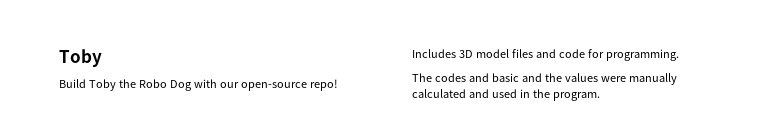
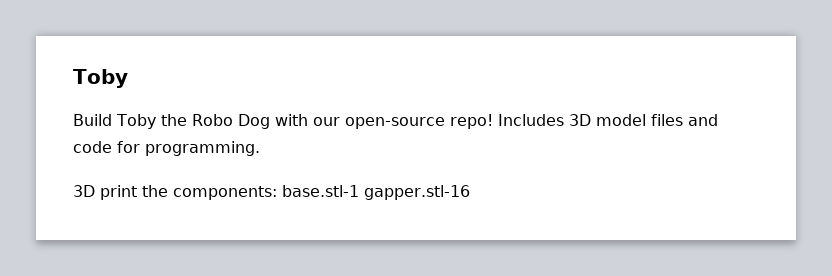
[412,73,677,85] [412,89,600,101] The codes and basic and the values were manually calculated and used in the program. -> [73,185,470,200] 3D print the components: base.stl-1 gapper.stl-16

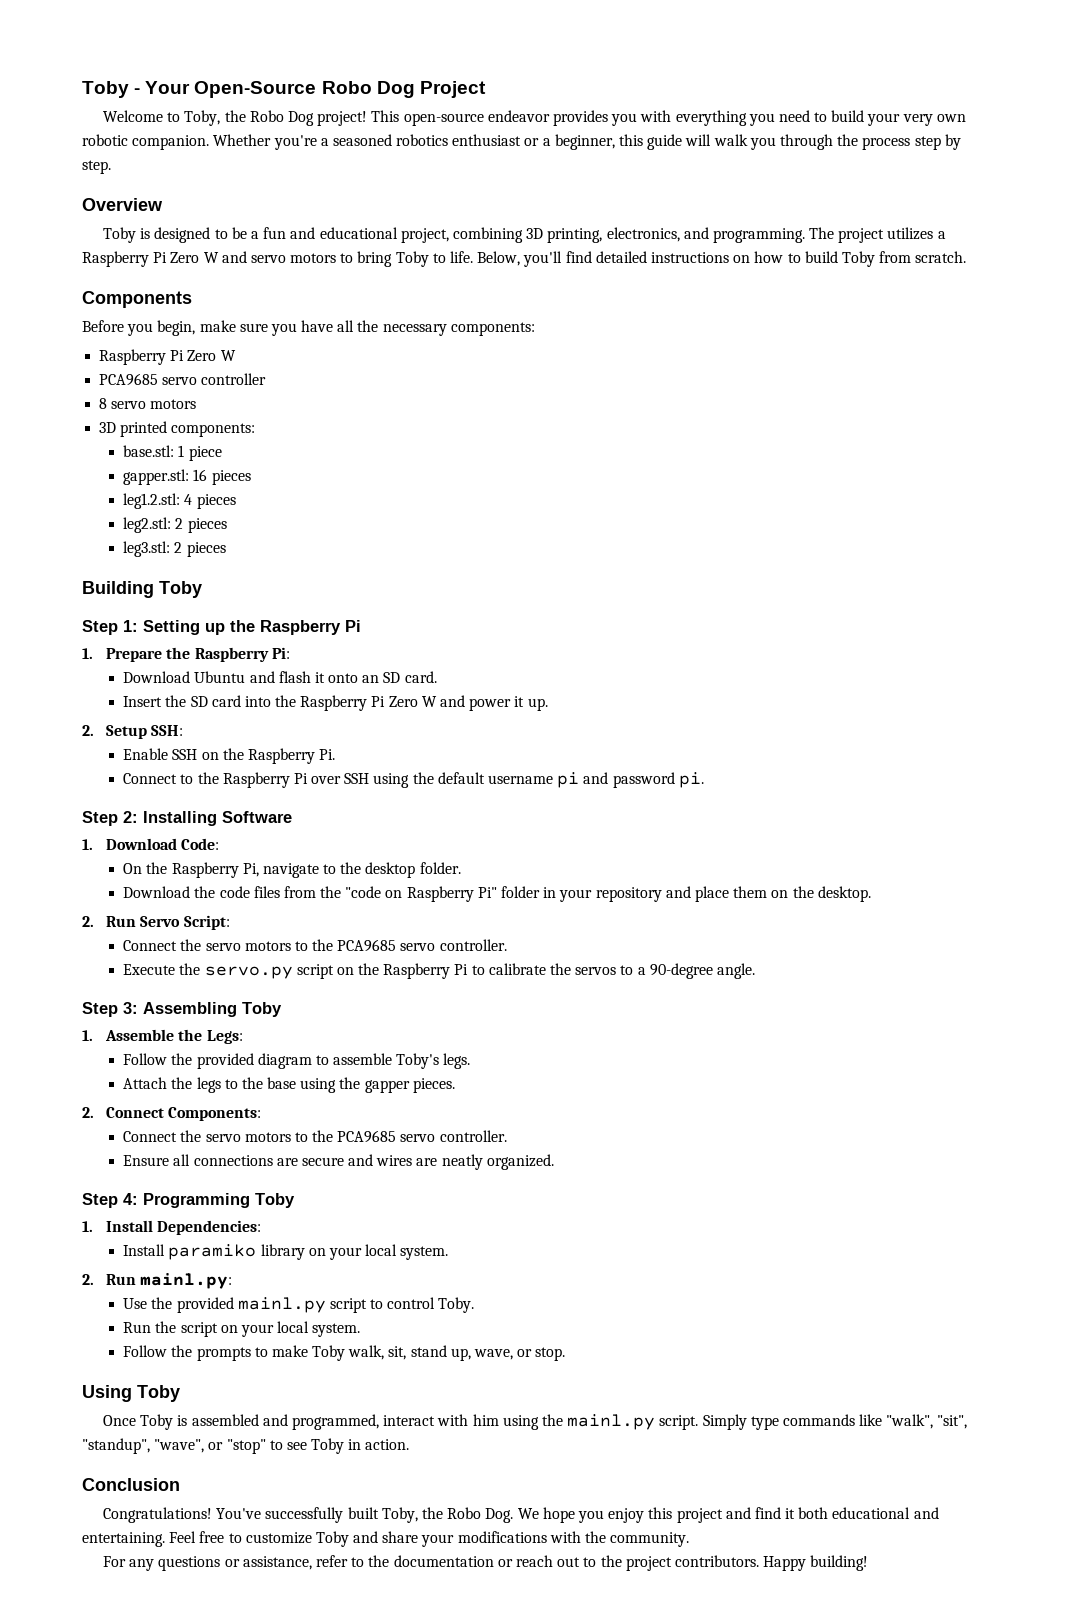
[73,69,128,88] [73,114,718,129] [73,141,260,156] [73,185,470,200] Toby // Build Toby the Robo Dog with our open-source repo! Includes 3D model files and code for programming. // 3D print the components: base.stl-1 gapper.stl-16 -> [82,81,486,98] [103,110,966,126] [82,134,961,150] [82,160,111,174] [82,198,163,211] [103,227,946,243] [82,251,967,267] [82,291,192,308] [82,320,535,336] [99,349,236,365] [99,373,267,386] [99,398,197,409] [99,421,256,437] [123,445,222,461] [123,469,251,485] [123,493,236,509] [123,517,227,533] [123,541,226,557] [82,581,202,598] [82,620,361,635] [82,647,290,662] [123,671,437,683] [123,695,548,711] [82,725,184,739] [123,748,336,764] [123,772,704,788] [82,811,292,826] [82,838,220,850] [123,862,461,878] [123,886,871,902] [82,915,230,930] [123,939,507,952] [123,963,755,979] [82,1002,282,1017] [82,1029,243,1044] [123,1053,471,1069] [123,1077,455,1093] [82,1107,262,1121] [123,1130,507,1143] [123,1154,554,1170] [82,1193,295,1208] [82,1220,262,1235] [123,1244,449,1260] [82,1273,233,1289] [123,1297,475,1313] [123,1321,361,1337] [123,1345,566,1361] [82,1385,180,1402] [103,1414,968,1430] [82,1438,410,1454] [82,1478,180,1491] [103,1507,939,1523] [82,1531,690,1547] [103,1555,869,1571] Toby - Your Open-Source Robo Dog Project // Welcome to Toby, the Robo Dog project! This open-source endeavor provides you with everything you need to build your very own robotic companion. Whether you're a seasoned robotics enthusiast or a beginner, this guide will walk you through the process step by step. // Overview // Toby is designed to be a fun and educational project, combining 3D printing, electronics, and programming. The project utilizes a Raspberry Pi Zero W and servo motors to bring Toby to life. Below, you'll find detailed instructions on how to build Toby from scratch. // Components // Before you begin, make sure you have all the necessary components: // Raspberry Pi Zero W // PCA9685 servo controller // 8 servo motors // 3D printed components: // base.stl: 1 piece // gapper.stl: 16 pieces // leg1.2.stl: 4 pieces // leg2.stl: 2 pieces // leg3.stl: 2 pieces // Building Toby // Step 1: Setting up the Raspberry Pi // 1. Prepare the Raspberry Pi: // Download Ubuntu and flash it onto an SD card. // Insert the SD card into the Raspberry Pi Zero W and power it up. // 2. Setup SSH: // Enable SSH on the Raspberry Pi. // Connect to the Raspberry Pi over SSH using the default username pi and password pi. // Step 2: Installing Software // 1. Download Code: // On the Raspberry Pi, navigate to the desktop folder. // Download the code files from the "code on Raspberry Pi" folder in your repository and place them on the desktop. // 2. Run Servo Script: // Connect the servo motors to the PCA9685 servo controller. // Execute the servo.py script on the Raspberry Pi to calibrate the servos to a 90-degree angle. // Step 3: Assembling Toby // 1. Assemble the Legs: // Follow the provided diagram to assemble Toby's legs. // Attach the legs to the base using the gapper pieces. // 2. Connect Components: // Connect the servo motors to the PCA9685 servo controller. // Ensure all connections are secure and wires are neatly organized. // Step 4: Programming Toby // 1. Install Dependencies: // Install paramiko library on your local system. // 2. Run mainl.py: // Use the provided mainl.py script to control Toby. // Run the script on your local system. // Follow the prompts to make Toby walk, sit, stand up, wave, or stop. // Using Toby // Once Toby is assembled and programmed, interact with him using the mainl.py script. Simply type commands like "walk", "sit", "standup", "wave", or "stop" to see Toby in action. // Conclusion // Congratulations! You've successfully built Toby, the Robo Dog. We hope you enjoy this project and find it both educational and entertaining. Feel free to customize Toby and share your modifications with the community. // For any questions or assistance, refer to the documentation or reach out to the project contributors. Happy building!

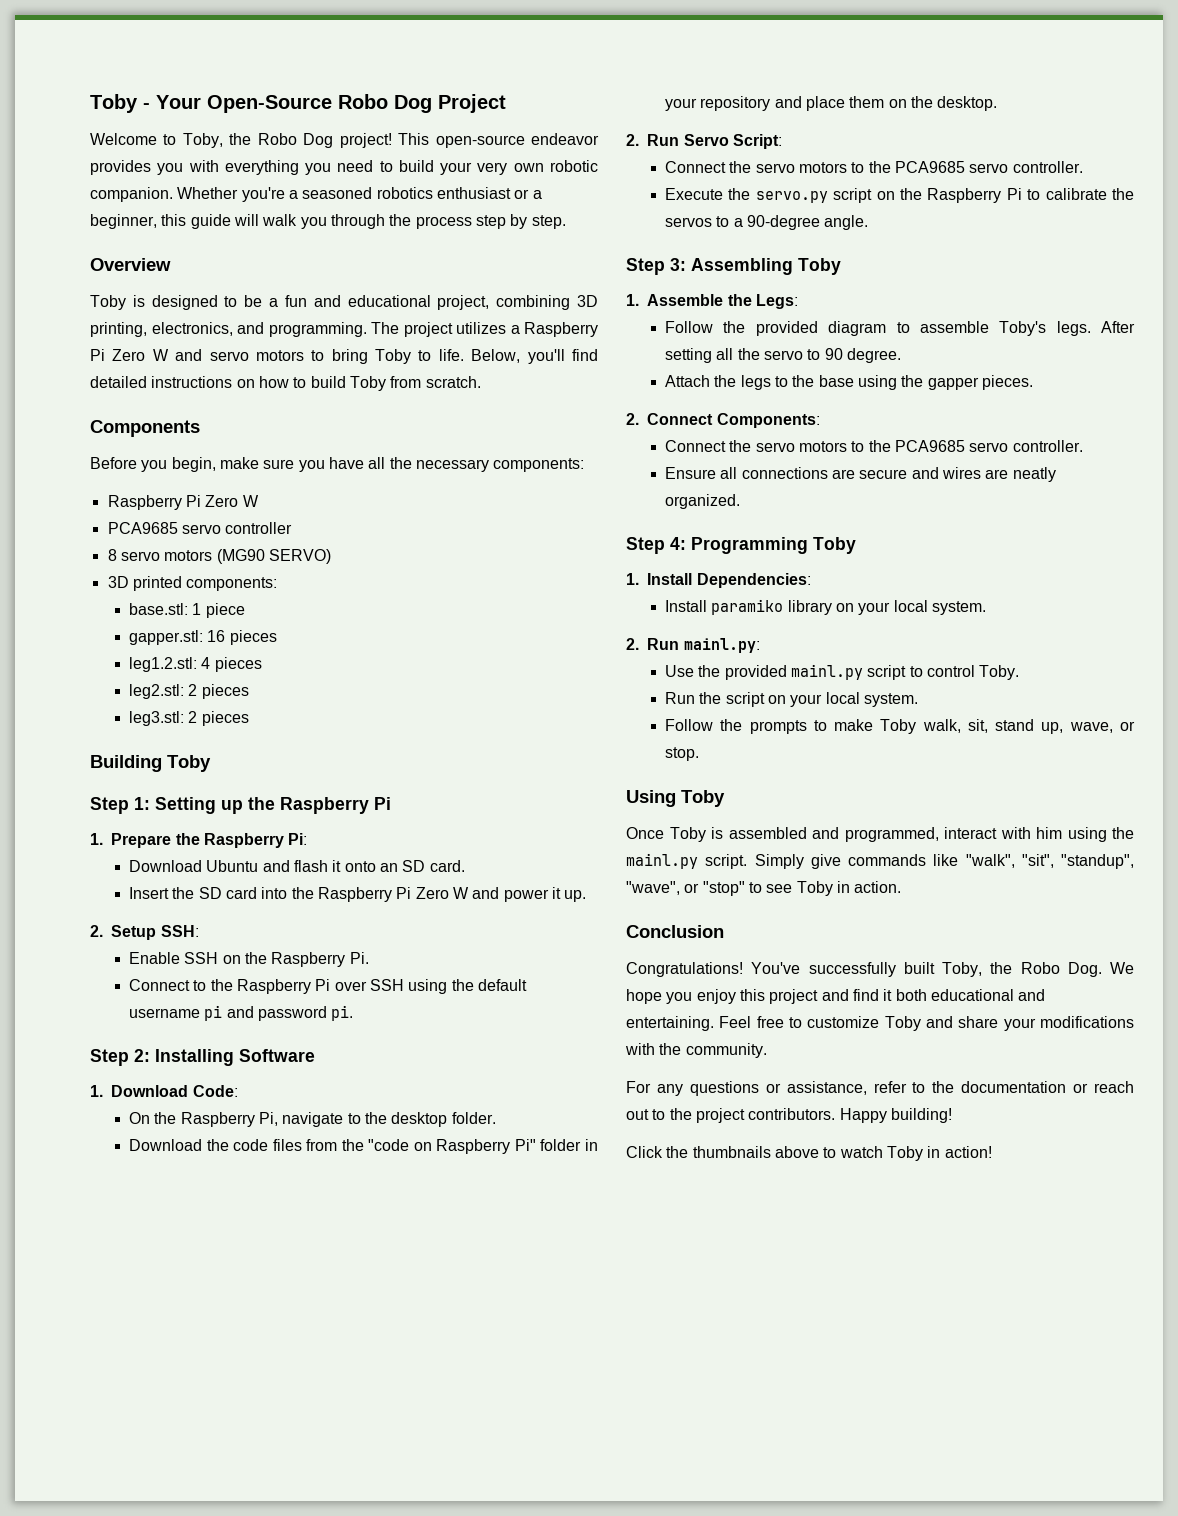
(197, 404) none -> [216,549,331,564] (MG90 SERVO)
(471, 1061) none -> [1101,321,1135,333] [664,348,901,363] After setting all the servo to 90 degree.
[750,1416,779,1430] type -> [810,854,841,869] give
(869, 1563) none -> [626,1146,992,1161] // Click the thumbnails above to watch Toby in action!

